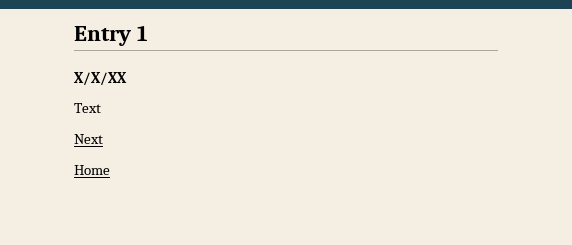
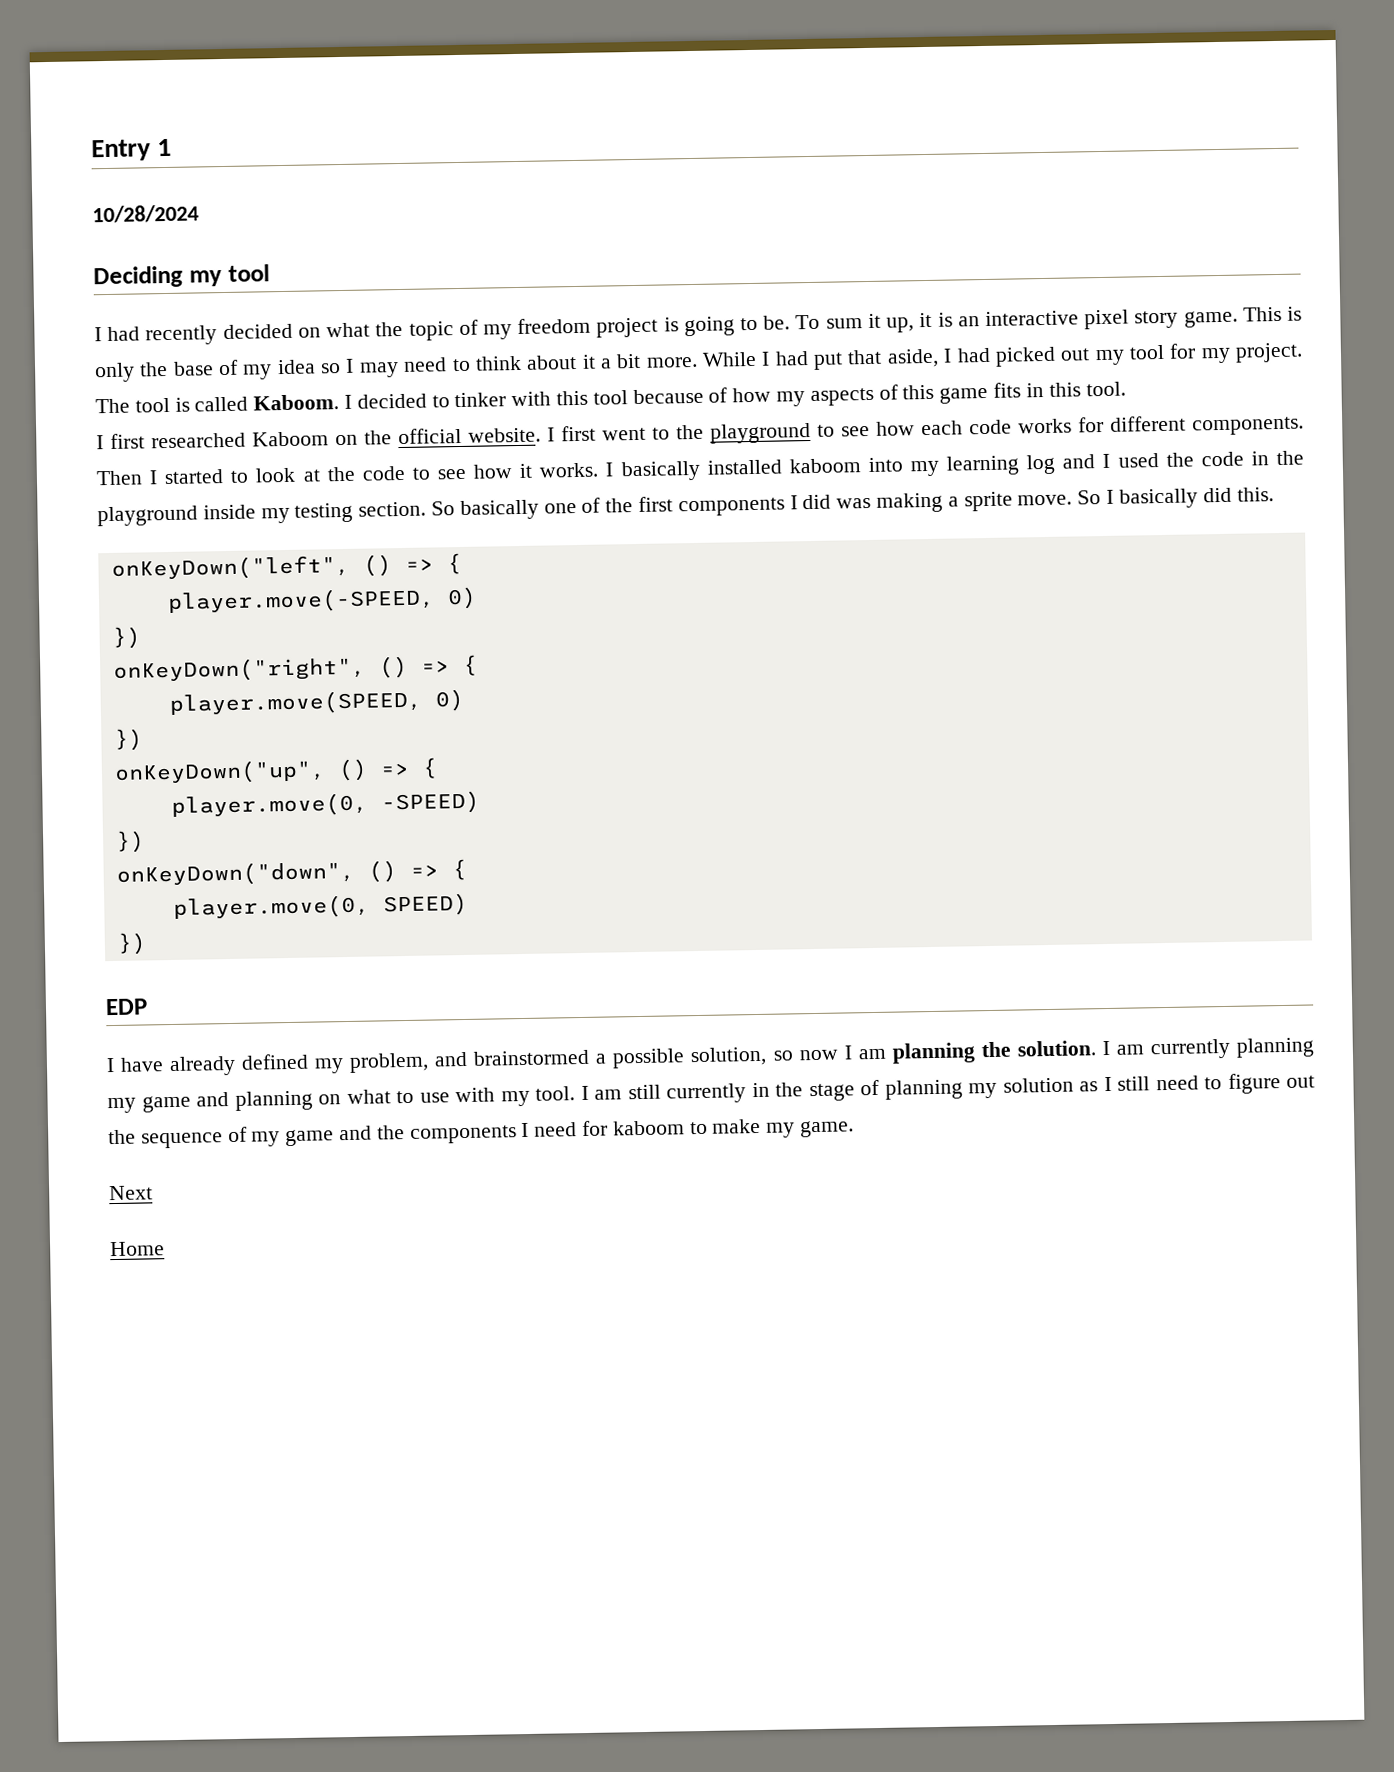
[74,72,127,86] [74,103,101,113] X/X/XX // Text -> [92,204,199,224] [93,264,270,289] [94,306,1302,346] [94,342,1303,383] [95,381,1126,414] [96,415,1304,450] [96,450,1304,486] [97,487,1274,527] [110,552,462,581] [166,586,477,615] [111,626,141,649] [112,654,478,683] [168,688,464,717] [113,728,143,751] [113,757,438,785] [170,790,480,818] [114,830,145,853] [115,858,467,887] [172,892,468,920] [116,932,147,955] [105,998,148,1016] [106,1037,1315,1077] [107,1073,1315,1114] [108,1118,855,1149] 10/28/2024 // Deciding my tool // I had recently decided on what the topic of my freedom project is going to be. To sum it up, it is an interactive pixel story game. This is only the base of my idea so I may need to think about it a bit more. While I had put that aside, I had picked out my tool for my project. The tool is called Kaboom. I decided to tinker with this tool because of how my aspects of this game fits in this tool. // I first researched Kaboom on the official website. I first went to the playground to see how each code works for different components. Then I started to look at the code to see how it works. I basically installed kaboom into my learning log and I used the code in the playground inside my testing section. So basically one of the first components I did was making a sprite move. So I basically did this. // onKeyDown("left", () => { // player.move(-SPEED, 0) // }) // onKeyDown("right", () => { // player.move(SPEED, 0) // }) // onKeyDown("up", () => { // player.move(0, -SPEED) // }) // onKeyDown("down", () => { // player.move(0, SPEED) // }) // EDP // I have already defined my problem, and brainstormed a possible solution, so now I am planning the solution. I am currently planning my game and planning on what to use with my tool. I am still currently in the stage of planning my solution as I still need to figure out the sequence of my game and the components I need for kaboom to make my game.

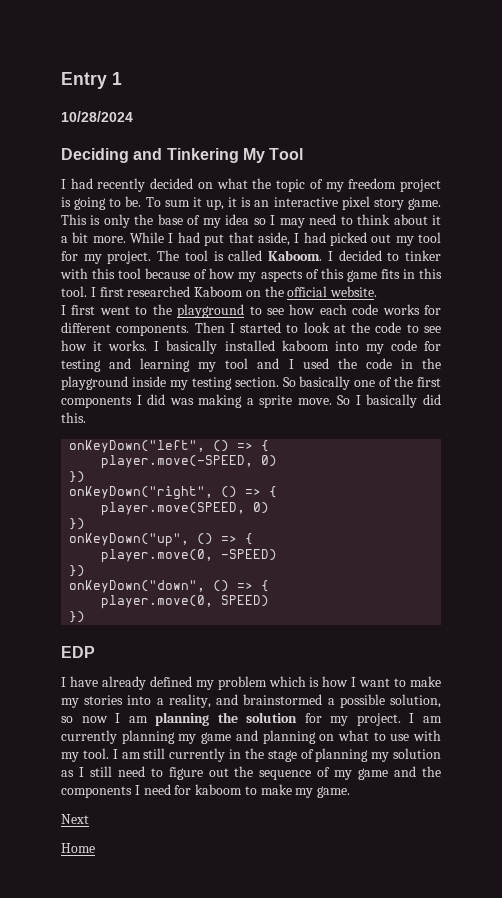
[188,264,270,287] my tool -> [133,148,304,163] and Tinkering My Tool
(1126, 389) // -> (87, 291) none
(541, 435) none -> (378, 291) //
[946,454,1057,476] learning log -> [390,340,442,351] [61,358,249,372] code for testing and learning my tool
[349,1052,430,1073] problem, -> [217,676,442,690] [61,694,211,708] problem which is how I want to make my stories into a reality,
[1016,1040,1096,1057] solution. -> [246,712,401,726] solution for my project.

